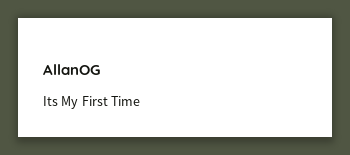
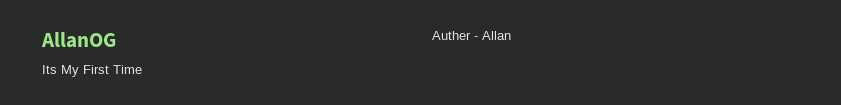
(141, 101) none -> [432,31,511,40] // Auther - Allan

